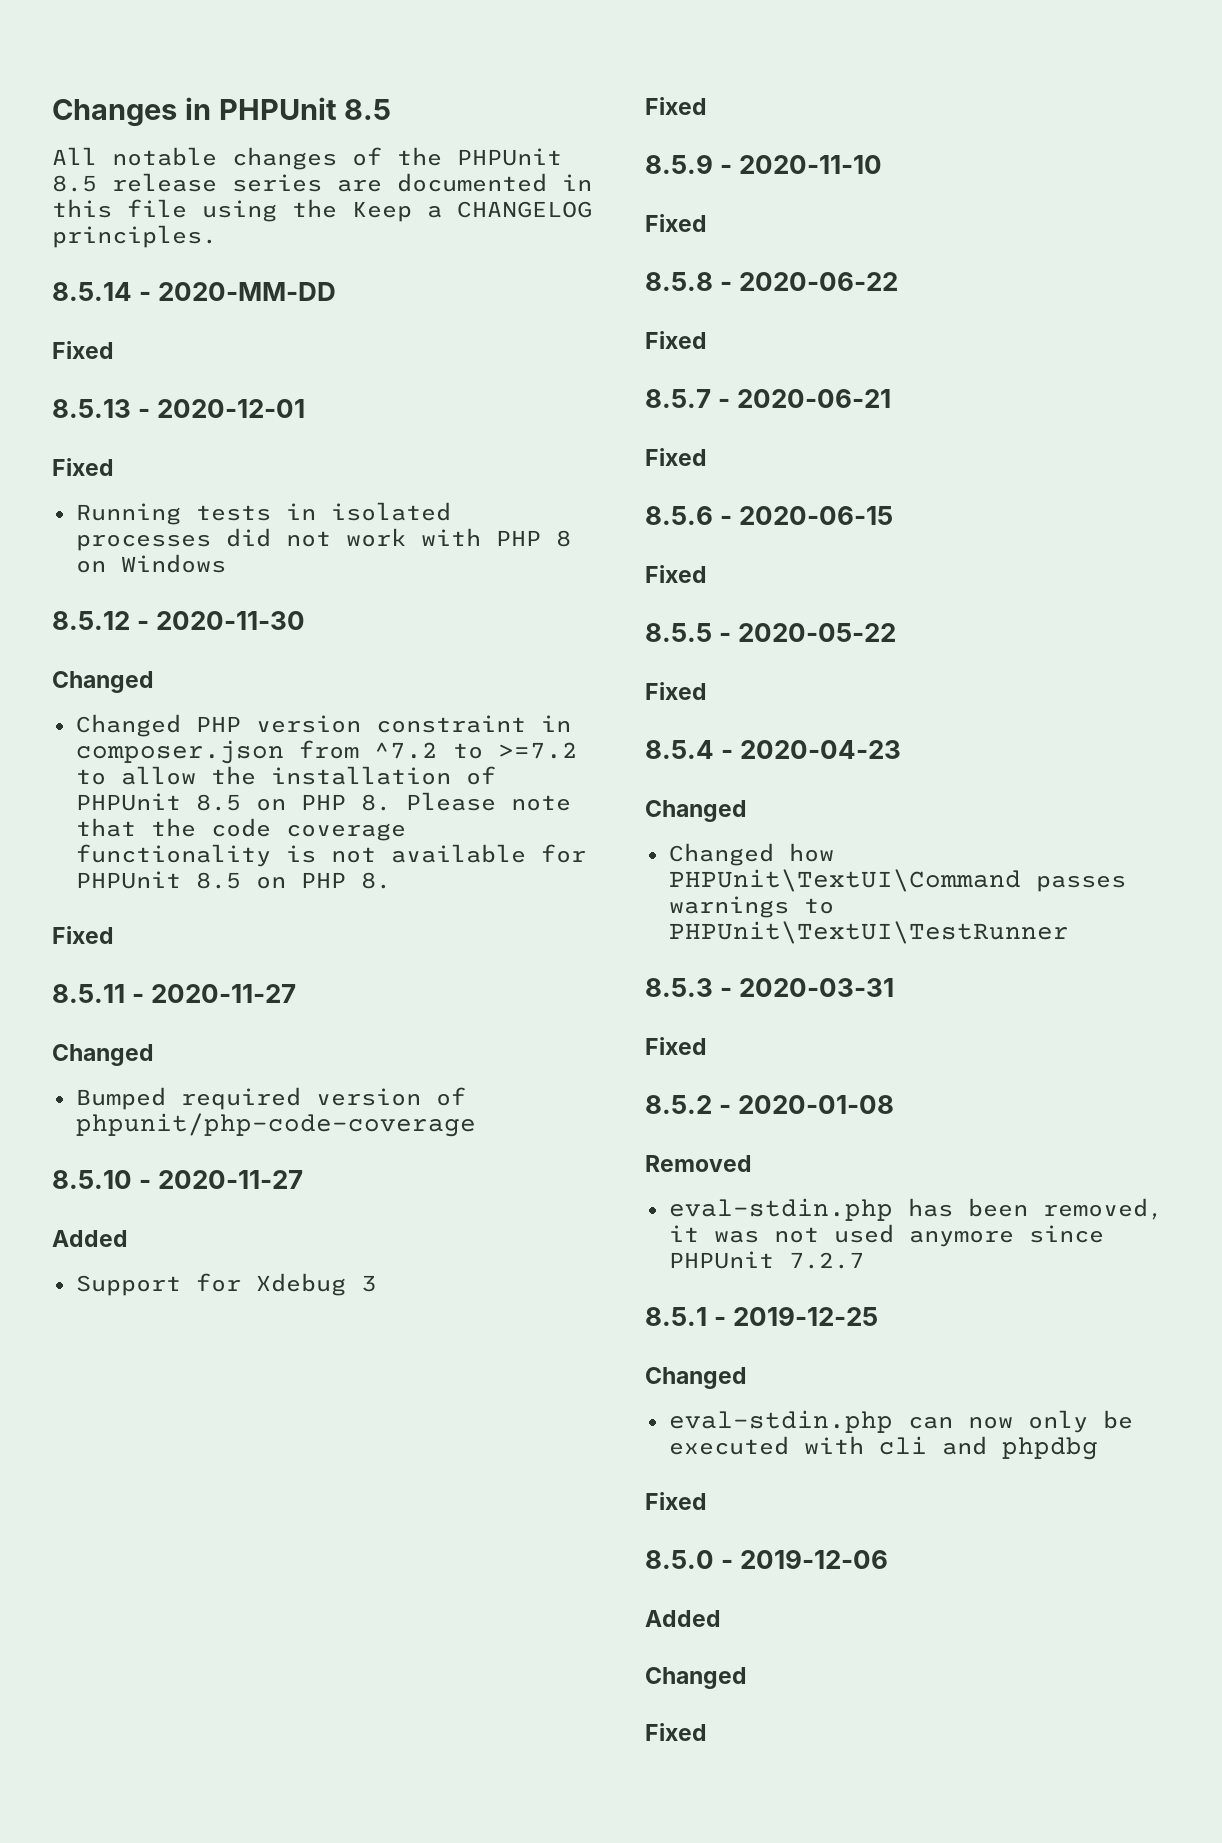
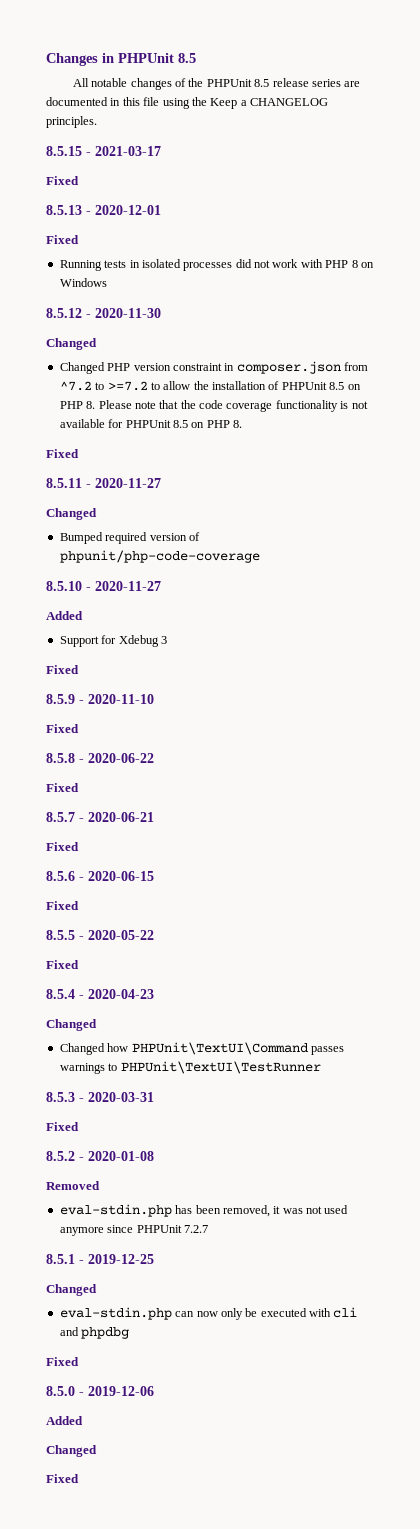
[52,282,337,301] 8.5.14 - 2020-MM-DD -> [46,146,161,156] 8.5.15 - 2021-03-17

